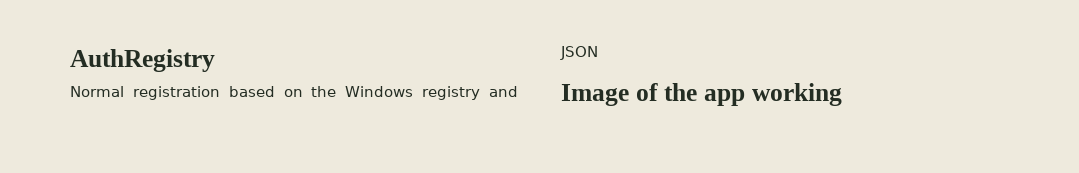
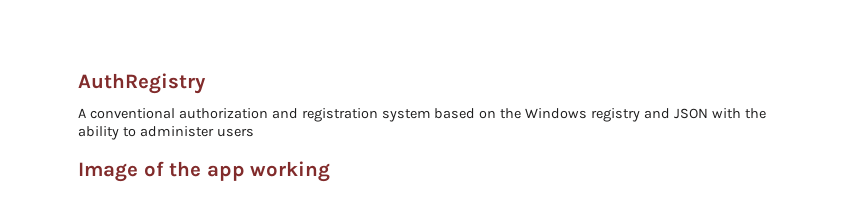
[70,86,220,100] Normal registration -> [78,108,431,122] A conventional authorization and registration system
(598, 53) none -> [711,108,766,119] [78,126,254,140] with the ability to administer users

